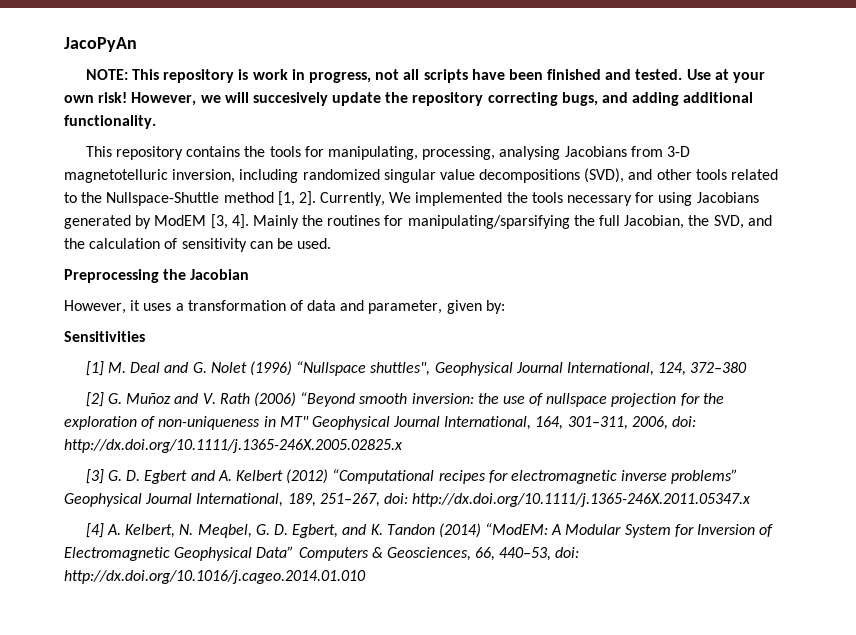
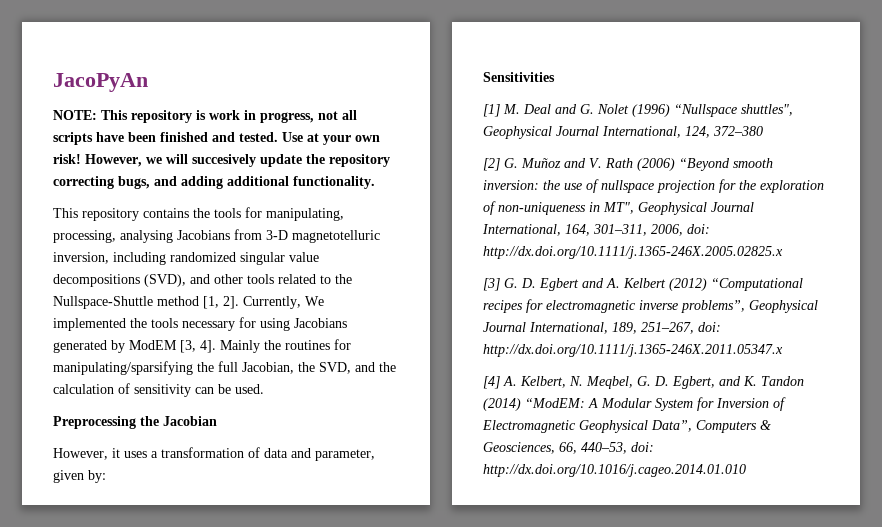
[279,416,309,427] MT" -> [603,202,634,214] MT",
[671,469,739,484] problems” -> [681,300,745,313] problems”,
[256,546,295,558] Data” -> [651,420,692,432] Data”,

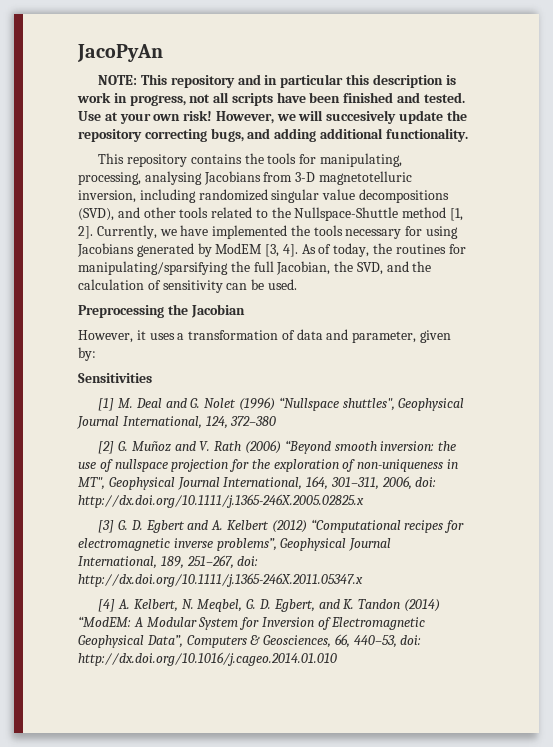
(192, 116) none -> [237,74,443,88] and in particular this description
[305,296,324,306] We -> [159,225,209,236] we have
[220,340,260,353] Mainly -> [301,243,370,257] As of today,

